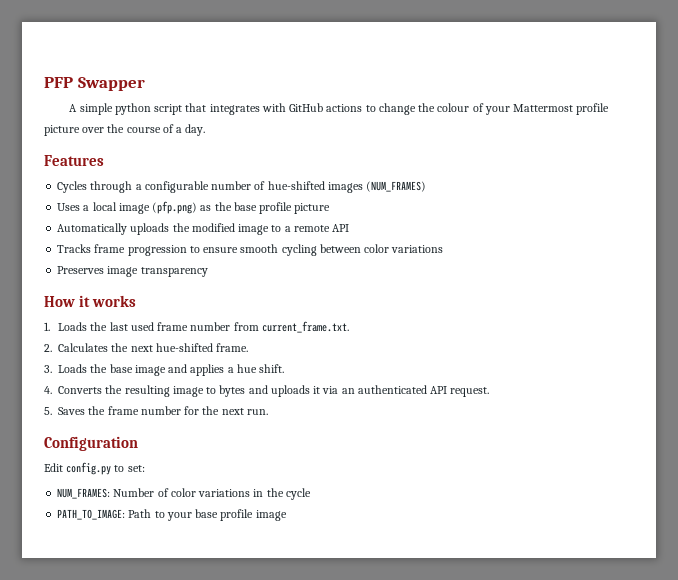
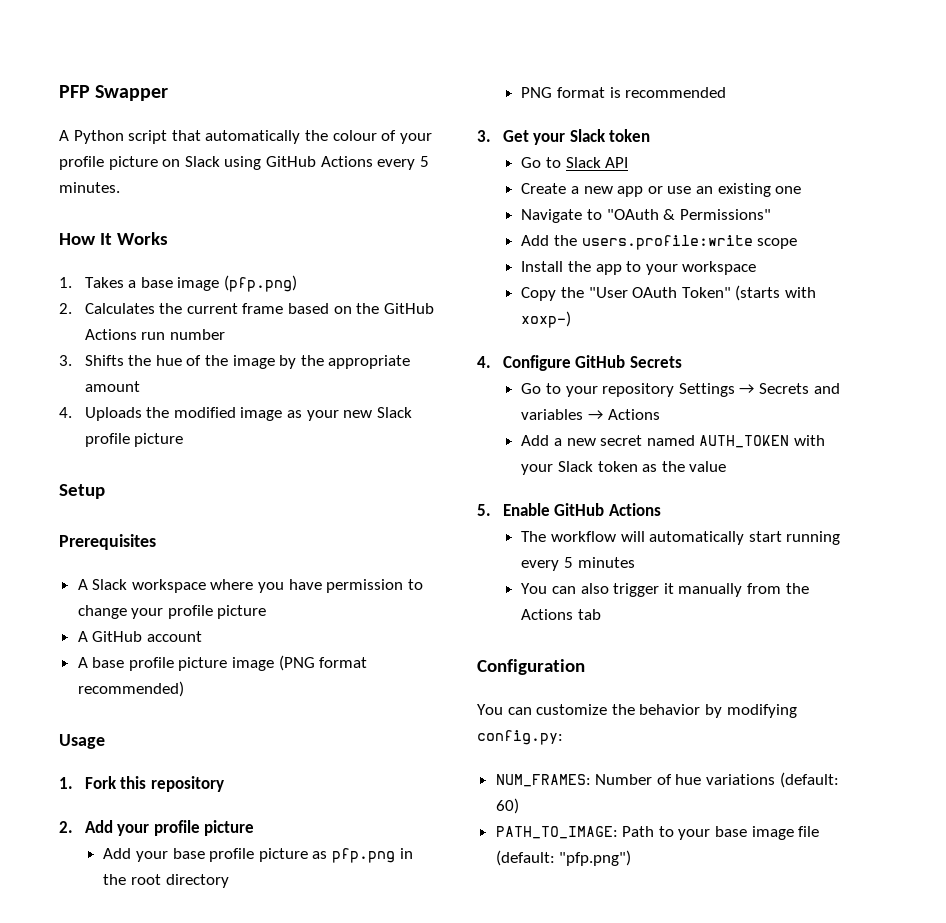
[79,103,416,115] simple python script that integrates with GitHub actions to change -> [73,130,301,144] Python script that automatically
[513,103,610,115] [44,124,206,136] [44,155,104,166] [57,181,427,193] [57,201,331,214] [57,223,350,235] [57,244,444,256] [57,266,208,277] [44,295,137,307] [44,321,349,333] [44,343,249,352] [44,364,285,376] [44,385,490,397] [44,406,268,415] [44,436,138,451] [44,462,145,475] [57,488,311,500] Mattermost profile picture over the course of a day. // Features // Cycles through a configurable number of hue-shifted images (NUM_FRAMES) // Uses a local image (pfp.png) as the base profile picture // Automatically uploads the modified image to a remote API // Tracks frame progression to ensure smooth cycling between color variations // Preserves image transparency // How it works // 1. Loads the last used frame number from current_frame.txt. // 2. Calculates the next hue-shifted frame. // 3. Loads the base image and applies a hue shift. // 4. Converts the resulting image to bytes and uploads it via an authenticated API request. // 5. Saves the frame number for the next run. // Configuration // Edit config.py to set: // NUM_FRAMES: Number of color variations in the cycle -> [59,156,429,170] [59,182,120,193] [59,232,168,245] [59,275,298,292] [59,303,434,314] [84,329,225,340] [59,355,411,369] [84,381,140,392] [59,407,412,421] [84,433,184,447] [59,484,105,499] [59,534,156,550] [77,579,423,593] [77,605,267,619] [77,631,202,642] [77,655,368,671] [77,681,184,697] [59,734,105,749] [59,776,224,792] [59,820,255,836] [103,848,413,863] [103,874,229,888] [521,87,727,98] [477,129,651,145] [521,157,629,168] [521,183,802,197] [521,209,771,223] [521,235,798,250] [521,261,757,275] [521,285,816,301] [521,311,572,328] [477,355,682,371] [521,383,840,397] [521,409,660,420] [521,435,825,448] [521,461,727,475] [477,503,661,516] [521,531,841,545] [521,557,635,571] [521,583,809,597] [521,609,601,620] [477,659,585,675] [477,704,797,718] [477,730,563,745] [495,772,839,788] [495,798,519,814] profile picture on Slack using GitHub Actions every 5 minutes. // How It Works // 1. Takes a base image (pfp.png) // 2. Calculates the current frame based on the GitHub Actions run number // 3. Shifts the hue of the image by the appropriate amount // 4. Uploads the modified image as your new Slack profile picture // Setup // Prerequisites // A Slack workspace where you have permission to change your profile picture // A GitHub account // A base profile picture image (PNG format recommended) // Usage // 1. Fork this repository // 2. Add your profile picture // Add your base profile picture as pfp.png in the root directory // PNG format is recommended // 3. Get your Slack token // Go to Slack API // Create a new app or use an existing one // Navigate to "OAuth & Permissions" // Add the users.profile:write scope // Install the app to your workspace // Copy the "User OAuth Token" (starts with xoxp-) // 4. Configure GitHub Secrets // Go to your repository Settings → Secrets and variables → Actions // Add a new secret named AUTH_TOKEN with your Slack token as the value // 5. Enable GitHub Actions // The workflow will automatically start running every 5 minutes // You can also trigger it manually from the Actions tab // Configuration // You can customize the behavior by modifying config.py: // NUM_FRAMES: Number of hue variations (default: 60)
[220,509,287,521] profile image -> [751,826,820,840] [495,850,632,866] image file (default: "pfp.png")

